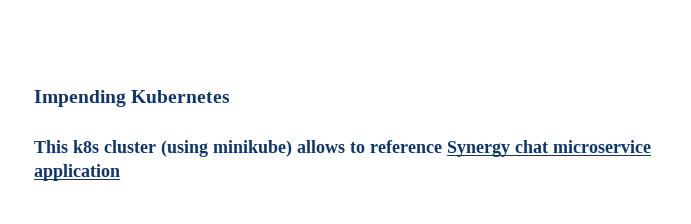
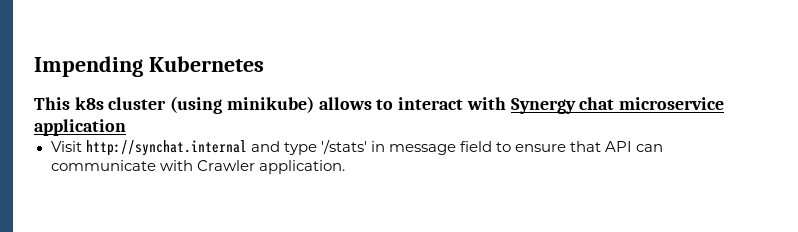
[370,140,442,153] reference -> [398,97,506,110] interact with
(120, 172) none -> [50,139,664,156] [50,160,345,174] // Visit http://synchat.internal and type '/stats' in message field to ensure that API can communicate with Crawler application.

